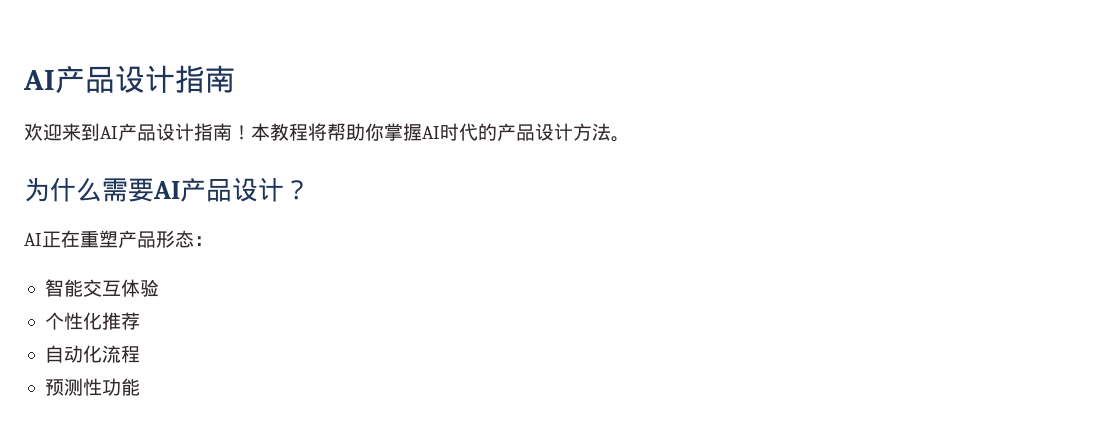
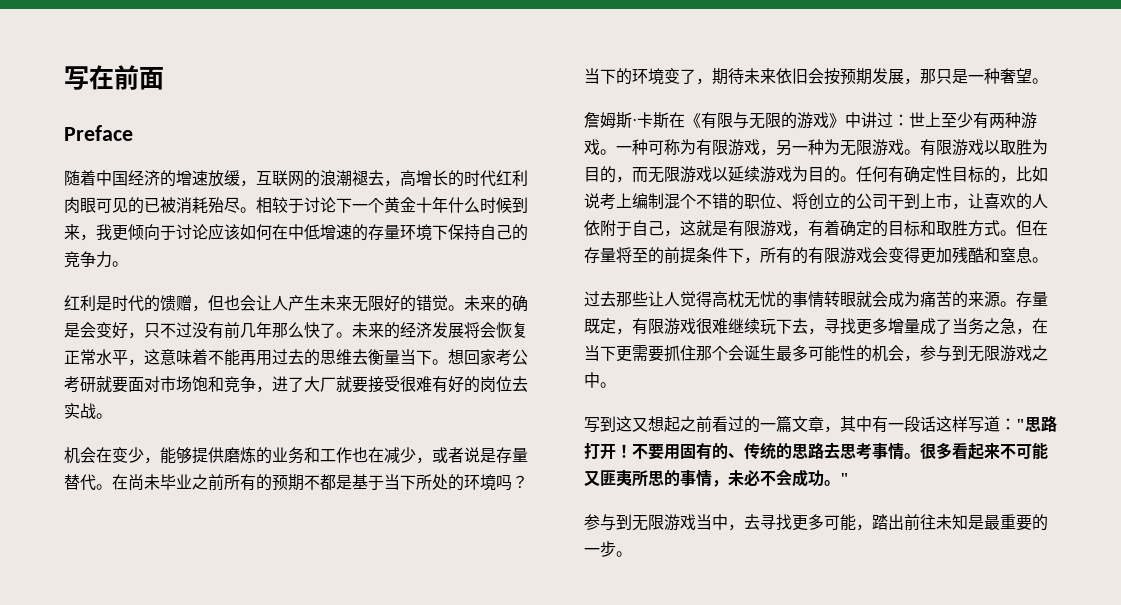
[23,65,235,93] [24,123,630,142] [24,177,310,202] [24,230,213,248] [44,279,159,297] [44,312,140,330] [44,345,140,363] [44,378,140,396] AI产品设计指南 // 欢迎来到AI产品设计指南！本教程将帮助你掌握AI时代的产品设计方法。 // 为什么需要AI产品设计？ // AI正在重塑产品形态： // 智能交互体验 // 个性化推荐 // 自动化流程 // 预测性功能 -> [64,65,164,90] [64,125,133,141] [64,170,528,187] [64,197,528,214] [64,223,528,241] [64,251,128,268] [64,295,528,312] [64,322,528,339] [64,349,528,366] [64,376,528,393] [64,403,112,420] [64,447,528,464] [64,474,528,491] [584,68,1048,85] [584,112,1037,129] [584,139,1048,156] [584,166,1048,183] [584,193,1048,210] [584,220,1048,237] [584,247,1048,264] [584,291,1048,308] [584,317,1048,335] [584,345,1048,362] [584,372,616,388] [584,415,1057,433] [584,442,1048,460] [584,469,849,487] [584,514,1048,531] [584,541,632,557] 写在前面 // Preface // 随着中国经济的增速放缓，互联网的浪潮褪去，高增长的时代红利肉眼可见的已被消耗殆尽。相较于讨论下一个黄金十年什么时候到来，我更倾向于讨论应该如何在中低增速的存量环境下保持自己的竞争力。 // 红利是时代的馈赠，但也会让人产生未来无限好的错觉。未来的确是会变好，只不过没有前几年那么快了。未来的经济发展将会恢复正常水平，这意味着不能再用过去的思维去衡量当下。想回家考公考研就要面对市场饱和竞争，进了大厂就要接受很难有好的岗位去实战。 // 机会在变少，能够提供磨炼的业务和工作也在减少，或者说是存量替代。在尚未毕业之前所有的预期不都是基于当下所处的环境吗？当下的环境变了，期待未来依旧会按预期发展，那只是一种奢望。 // 詹姆斯·卡斯在《有限与无限的游戏》中讲过：世上至少有两种游戏。一种可称为有限游戏，另一种为无限游戏。有限游戏以取胜为目的，而无限游戏以延续游戏为目的。任何有确定性目标的，比如说考上编制混个不错的职位、将创立的公司干到上市，让喜欢的人依附于自己，这就是有限游戏，有着确定的目标和取胜方式。但在存量将至的前提条件下，所有的有限游戏会变得更加残酷和窒息。 // 过去那些让人觉得高枕无忧的事情转眼就会成为痛苦的来源。存量既定，有限游戏很难继续玩下去，寻找更多增量成了当务之急，在当下更需要抓住那个会诞生最多可能性的机会，参与到无限游戏之中。 // 写到这又想起之前看过的一篇文章，其中有一段话这样写道："思路打开！不要用固有的、传统的思路去思考事情。很多看起来不可能又匪夷所思的事情，未必不会成功。" // 参与到无限游戏当中，去寻找更多可能，踏出前往未知是最重要的一步。

